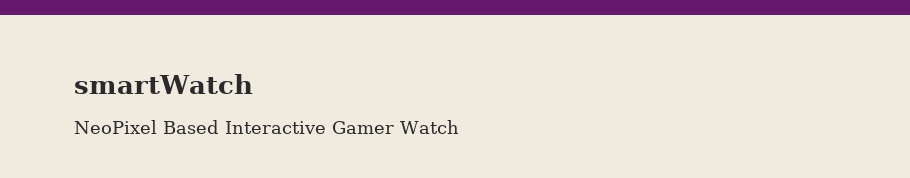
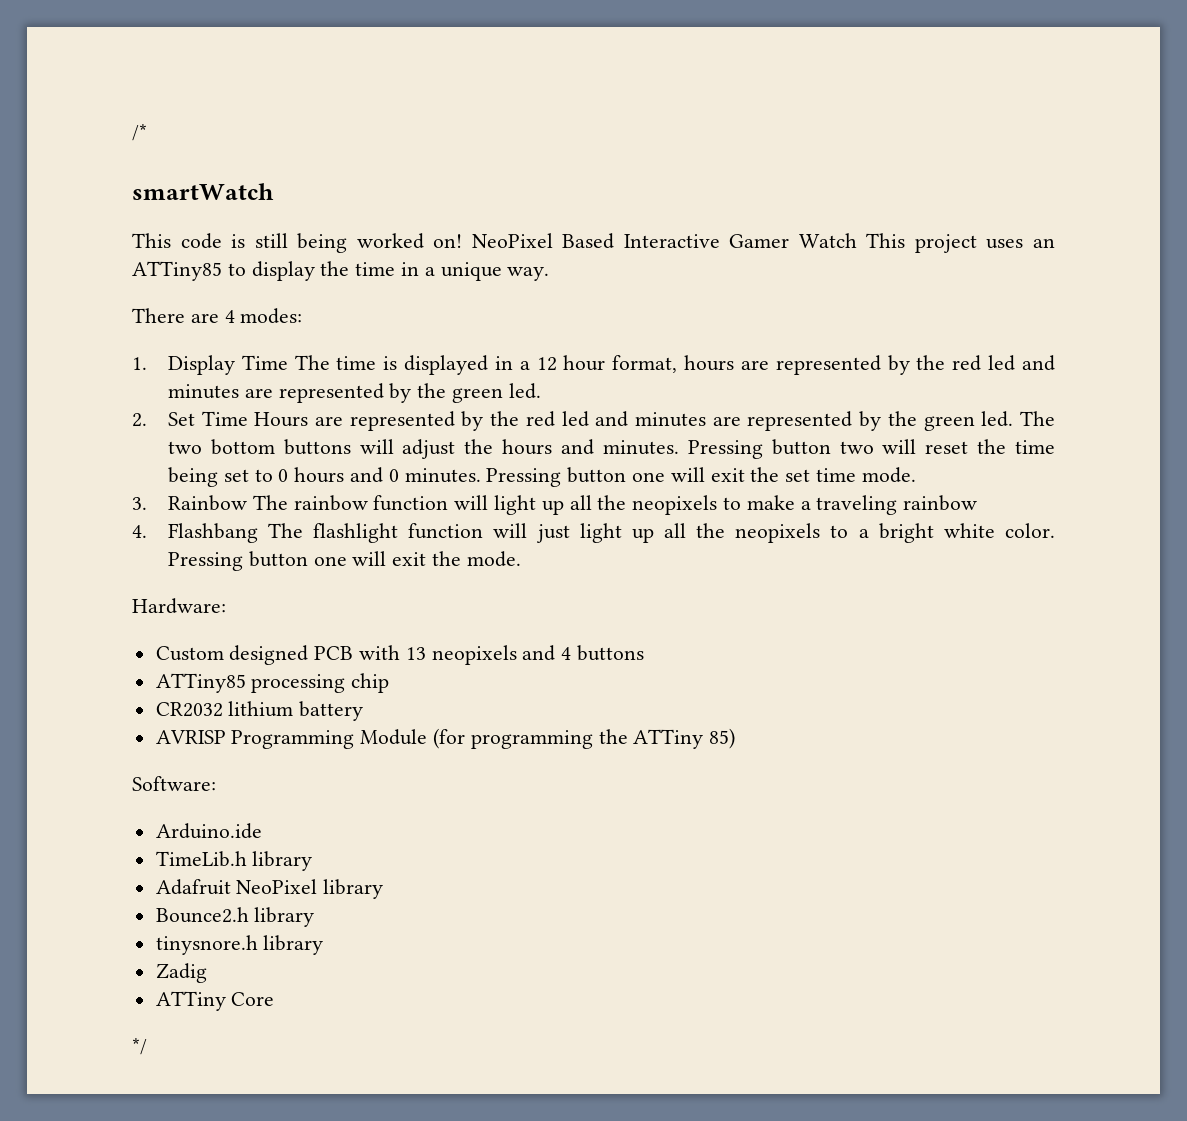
(74, 84) none -> [132,124,147,141] /* //
(253, 84) none -> [132,233,463,253] This code is still being worked on!
(459, 127) none -> [866,233,1055,253] [132,261,550,281] [132,308,303,324] [132,355,1056,375] [167,383,541,403] [132,411,1055,431] [167,439,1055,459] [167,467,916,487] [132,495,978,515] [132,523,1055,543] [167,551,521,571] [132,598,226,614] [155,645,645,665] [155,673,390,693] [155,701,364,721] [155,728,736,749] [132,776,216,791] [155,823,262,839] [155,851,313,871] [155,879,384,899] [155,907,315,927] [155,935,324,955] [155,963,207,983] [155,991,275,1011] [132,1038,147,1055] This project uses an ATTiny85 to display the time in a unique way. // There are 4 modes: // 1. Display Time The time is displayed in a 12 hour format, hours are represented by the red led and minutes are represented by the green led. // 2. Set Time Hours are represented by the red led and minutes are represented by the green led. The two bottom buttons will adjust the hours and minutes. Pressing button two will reset the time being set to 0 hours and 0 minutes. Pressing button one will exit the set time mode. // 3. Rainbow The rainbow function will light up all the neopixels to make a traveling rainbow // 4. Flashbang The flashlight function will just light up all the neopixels to a bright white color. Pressing button one will exit the mode. // Hardware: // Custom designed PCB with 13 neopixels and 4 buttons // ATTiny85 processing chip // CR2032 lithium battery // AVRISP Programming Module (for programming the ATTiny 85) // Software: // Arduino.ide // TimeLib.h library // Adafruit NeoPixel library // Bounce2.h library // tinysnore.h library // Zadig // ATTiny Core // */

